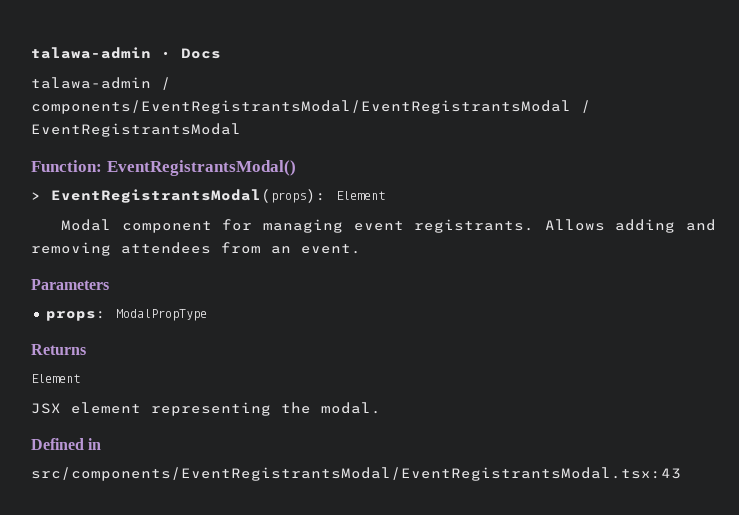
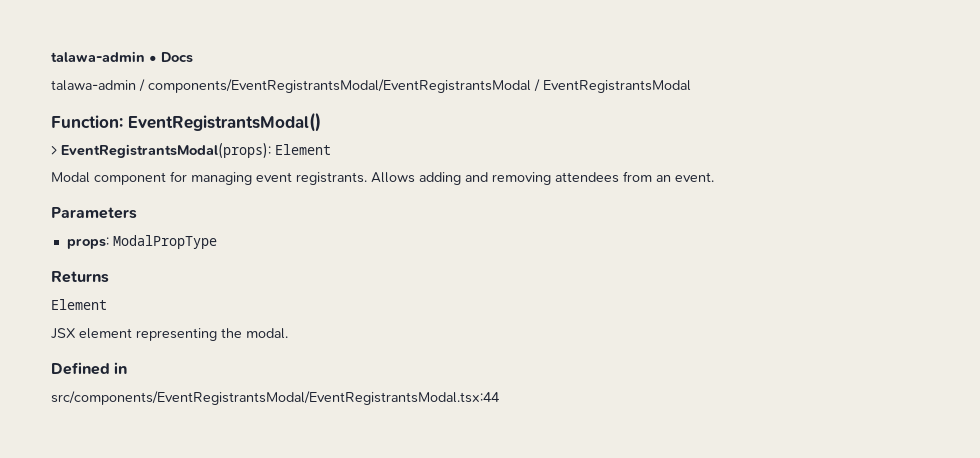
[31,467,681,481] src/components/EventRegistrantsModal/EventRegistrantsModal.tsx:43 -> [51,391,500,405] src/components/EventRegistrantsModal/EventRegistrantsModal.tsx:44

